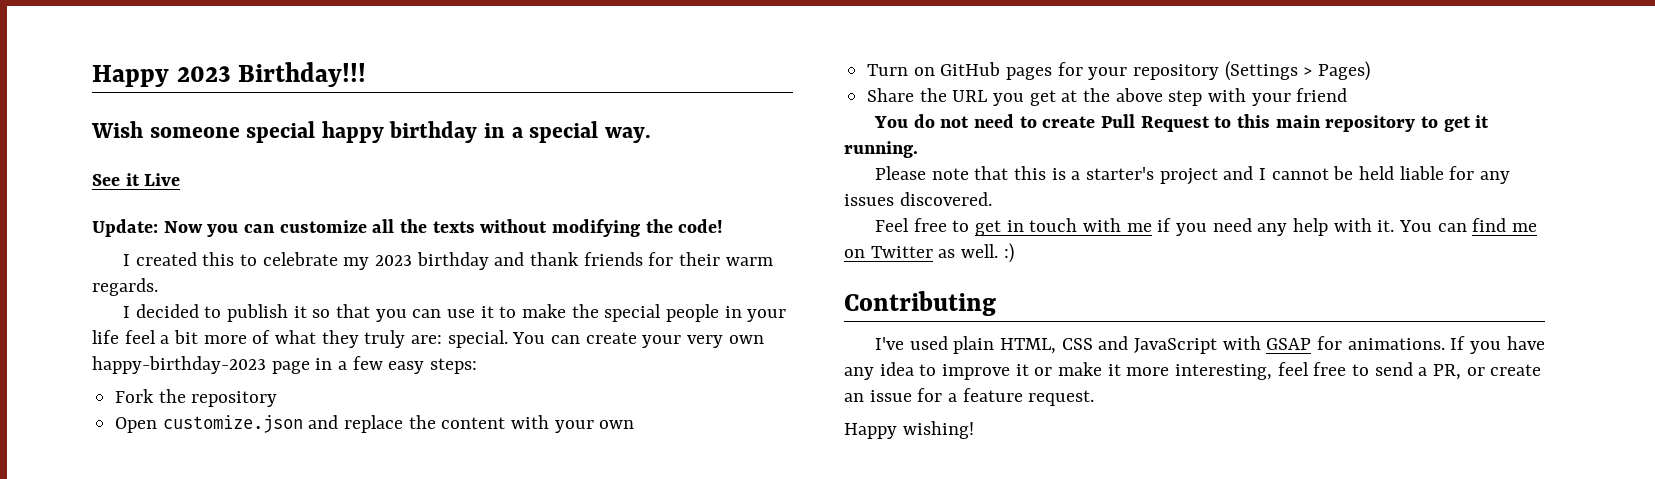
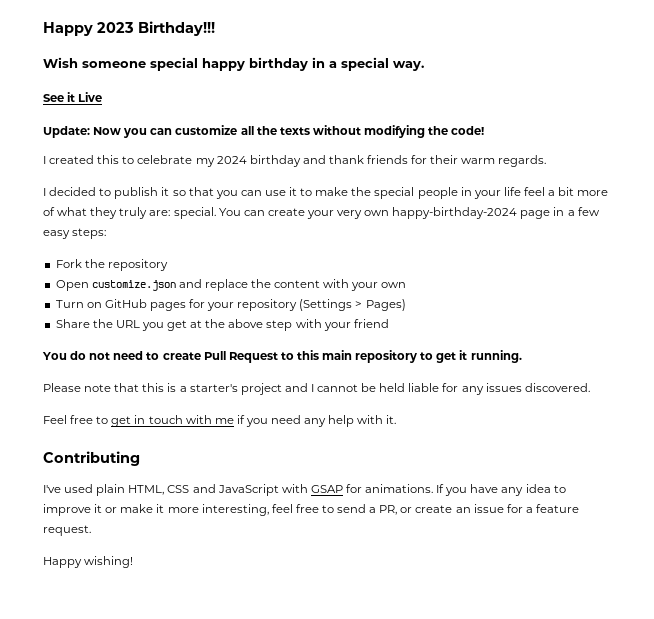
[374,255,412,266] 2023 -> [216,156,247,164] 2024
[92,356,266,374] happy-birthday-2023 -> [392,207,518,219] happy-birthday-2024
[1398,218,1537,232] [844,243,1014,263] You can find me on Twitter as well. :) -> (397, 419) none

